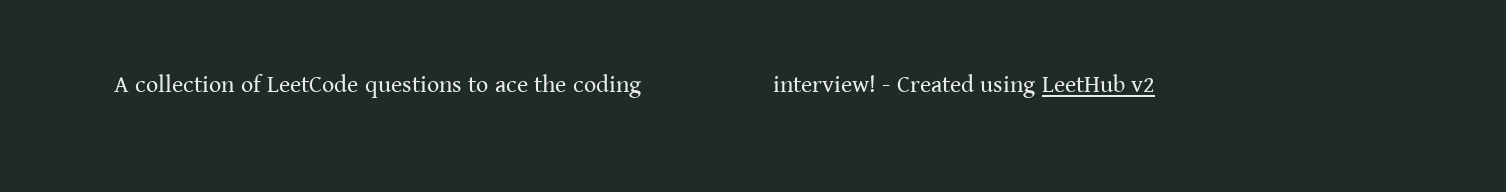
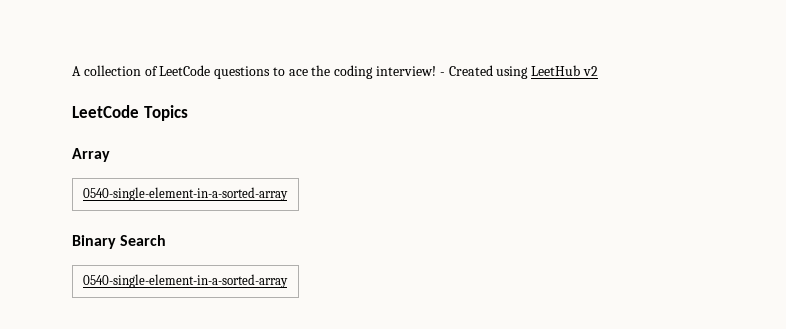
(1156, 85) none -> [72,105,188,121] [72,148,110,162] [82,187,288,201] [72,235,167,249] [82,274,288,288] // LeetCode Topics // Array // 0540-single-element-in-a-sorted-array // Binary Search // 0540-single-element-in-a-sorted-array

